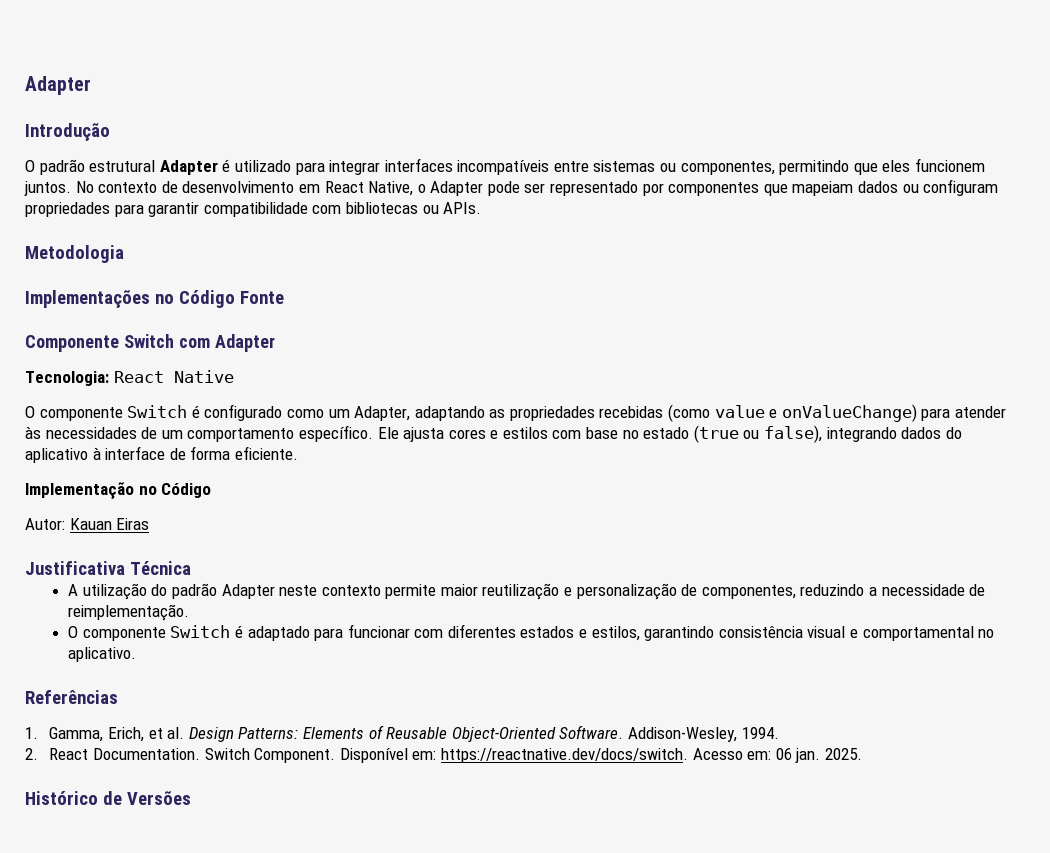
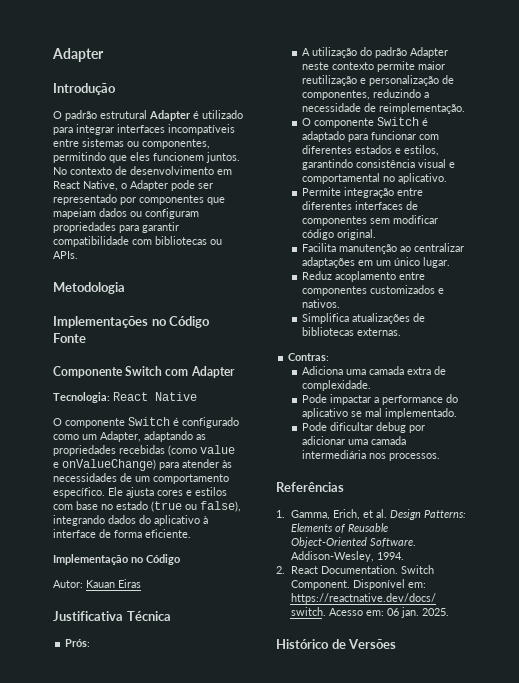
(191, 568) none -> [65,639,91,647] // Prós:
(137, 654) none -> [301,187,423,198] [301,201,418,210] [301,215,438,226] [301,229,376,240] [301,243,464,254] [301,257,450,268] [301,271,425,282] [301,285,444,296] [301,299,340,308] [301,313,425,324] [301,327,401,336] [288,353,330,361] [301,366,446,375] [301,380,371,391] [301,394,458,405] [301,408,457,419] [301,422,425,433] [301,436,406,445] [301,450,440,461] // Permite integração entre diferentes interfaces de componentes sem modificar código original. // Facilita manutenção ao centralizar adaptações em um único lugar. // Reduz acoplamento entre componentes customizados e nativos. // Simplifica atualizações de bibliotecas externas. // Contras: // Adiciona uma camada extra de complexidade. // Pode impactar a performance do aplicativo se mal implementado. // Pode dificultar debug por adicionar uma camada intermediária nos processos.

